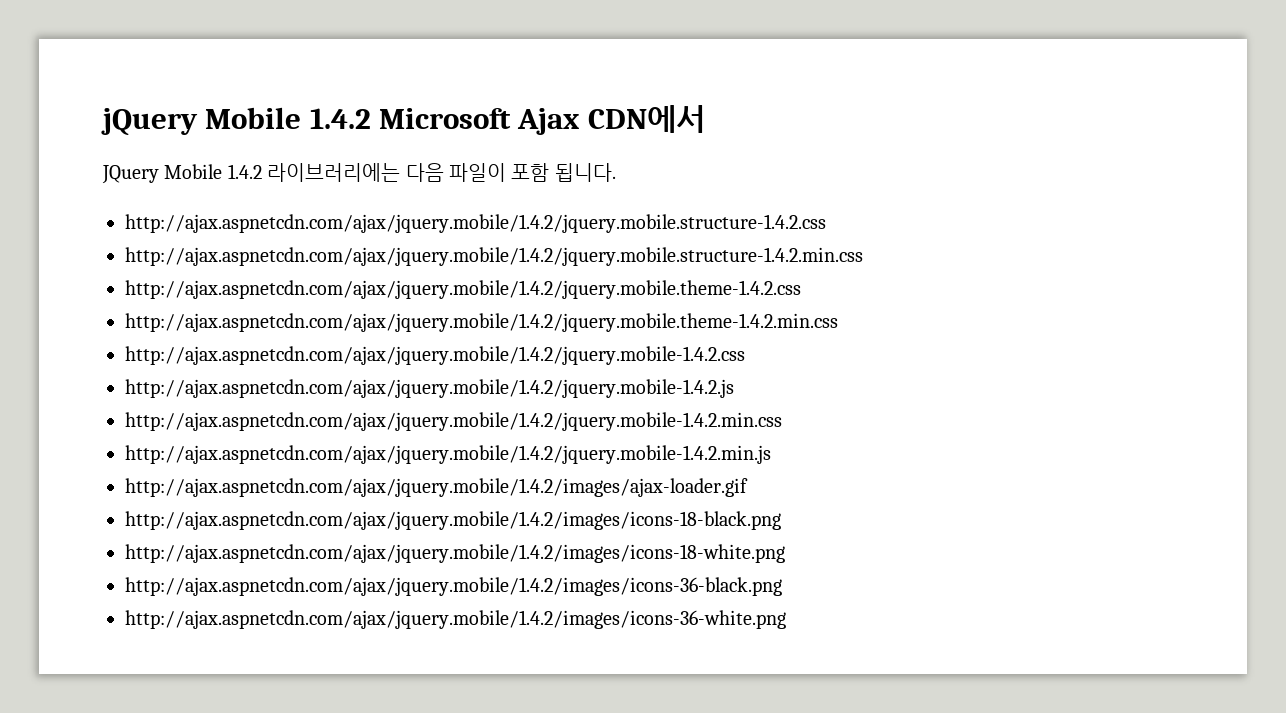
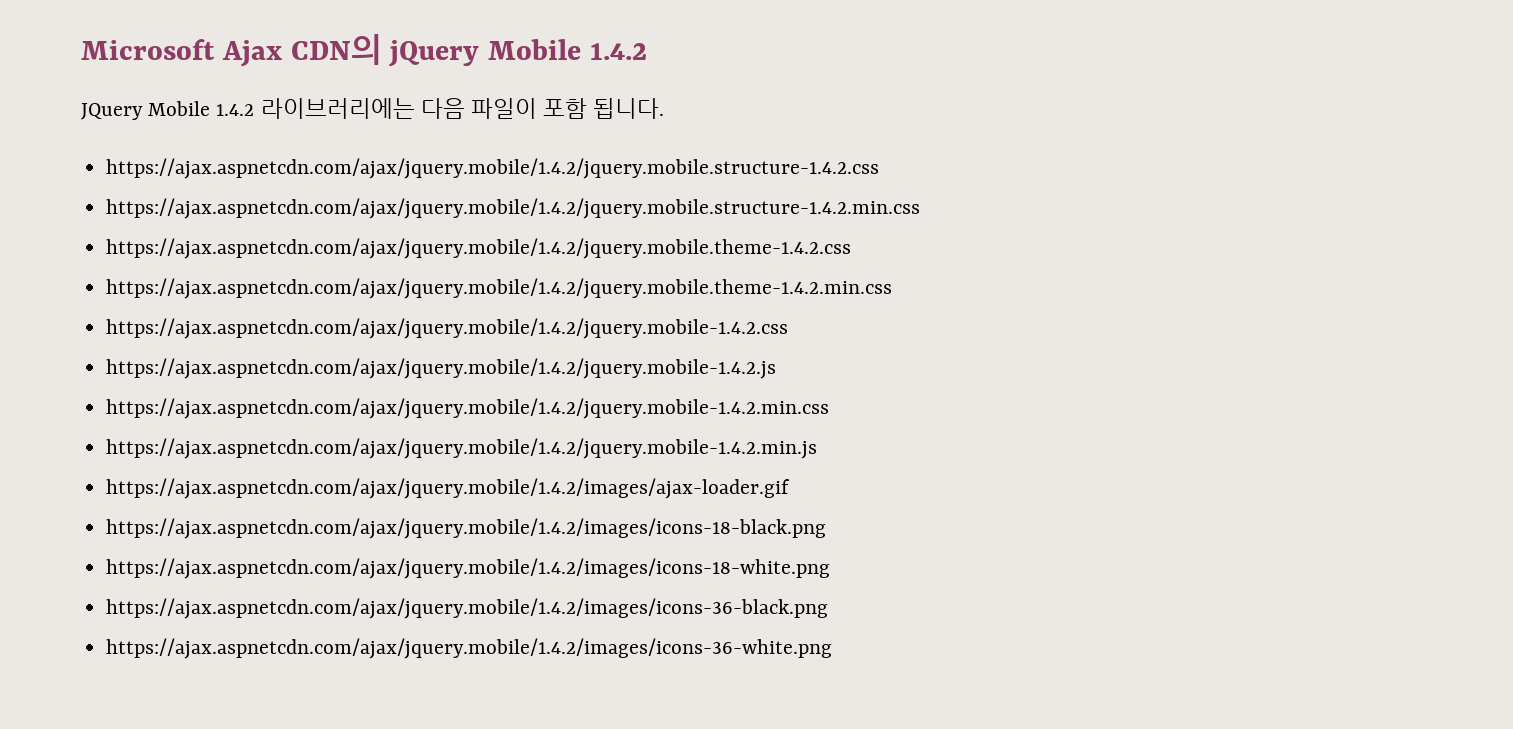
(101, 122) none -> [81,34,382,67] Microsoft Ajax CDN의
[379,105,705,135] Microsoft Ajax CDN에서 -> (647, 51) none
[125,214,826,233] [125,247,863,266] [125,280,801,299] [125,313,838,332] [125,346,745,365] [125,379,734,398] [125,412,782,431] [125,445,771,464] [125,478,748,497] [125,511,781,530] [125,544,785,563] [125,577,782,596] [125,610,786,629] http://ajax.aspnetcdn.com/ajax/jquery.mobile/1.4.2/jquery.mobile.structure-1.4.2.css // http://ajax.aspnetcdn.com/ajax/jquery.mobile/1.4.2/jquery.mobile.structure-1.4.2.min.css // http://ajax.aspnetcdn.com/ajax/jquery.mobile/1.4.2/jquery.mobile.theme-1.4.2.css // http://ajax.aspnetcdn.com/ajax/jquery.mobile/1.4.2/jquery.mobile.theme-1.4.2.min.css // http://ajax.aspnetcdn.com/ajax/jquery.mobile/1.4.2/jquery.mobile-1.4.2.css // http://ajax.aspnetcdn.com/ajax/jquery.mobile/1.4.2/jquery.mobile-1.4.2.js // http://ajax.aspnetcdn.com/ajax/jquery.mobile/1.4.2/jquery.mobile-1.4.2.min.css // http://ajax.aspnetcdn.com/ajax/jquery.mobile/1.4.2/jquery.mobile-1.4.2.min.js // http://ajax.aspnetcdn.com/ajax/jquery.mobile/1.4.2/images/ajax-loader.gif // http://ajax.aspnetcdn.com/ajax/jquery.mobile/1.4.2/images/icons-18-black.png // http://ajax.aspnetcdn.com/ajax/jquery.mobile/1.4.2/images/icons-18-white.png // http://ajax.aspnetcdn.com/ajax/jquery.mobile/1.4.2/images/icons-36-black.png // http://ajax.aspnetcdn.com/ajax/jquery.mobile/1.4.2/images/icons-36-white.png -> [106,158,880,179] [106,198,921,219] [106,238,852,259] [106,278,893,299] [106,318,789,339] [106,358,777,379] [106,398,830,419] [106,438,818,459] [106,478,791,499] [106,518,827,539] [106,558,831,579] [106,598,829,619] [106,638,833,659] https://ajax.aspnetcdn.com/ajax/jquery.mobile/1.4.2/jquery.mobile.structure-1.4.2.css // https://ajax.aspnetcdn.com/ajax/jquery.mobile/1.4.2/jquery.mobile.structure-1.4.2.min.css // https://ajax.aspnetcdn.com/ajax/jquery.mobile/1.4.2/jquery.mobile.theme-1.4.2.css // https://ajax.aspnetcdn.com/ajax/jquery.mobile/1.4.2/jquery.mobile.theme-1.4.2.min.css // https://ajax.aspnetcdn.com/ajax/jquery.mobile/1.4.2/jquery.mobile-1.4.2.css // https://ajax.aspnetcdn.com/ajax/jquery.mobile/1.4.2/jquery.mobile-1.4.2.js // https://ajax.aspnetcdn.com/ajax/jquery.mobile/1.4.2/jquery.mobile-1.4.2.min.css // https://ajax.aspnetcdn.com/ajax/jquery.mobile/1.4.2/jquery.mobile-1.4.2.min.js // https://ajax.aspnetcdn.com/ajax/jquery.mobile/1.4.2/images/ajax-loader.gif // https://ajax.aspnetcdn.com/ajax/jquery.mobile/1.4.2/images/icons-18-black.png // https://ajax.aspnetcdn.com/ajax/jquery.mobile/1.4.2/images/icons-18-white.png // https://ajax.aspnetcdn.com/ajax/jquery.mobile/1.4.2/images/icons-36-black.png // https://ajax.aspnetcdn.com/ajax/jquery.mobile/1.4.2/images/icons-36-white.png

